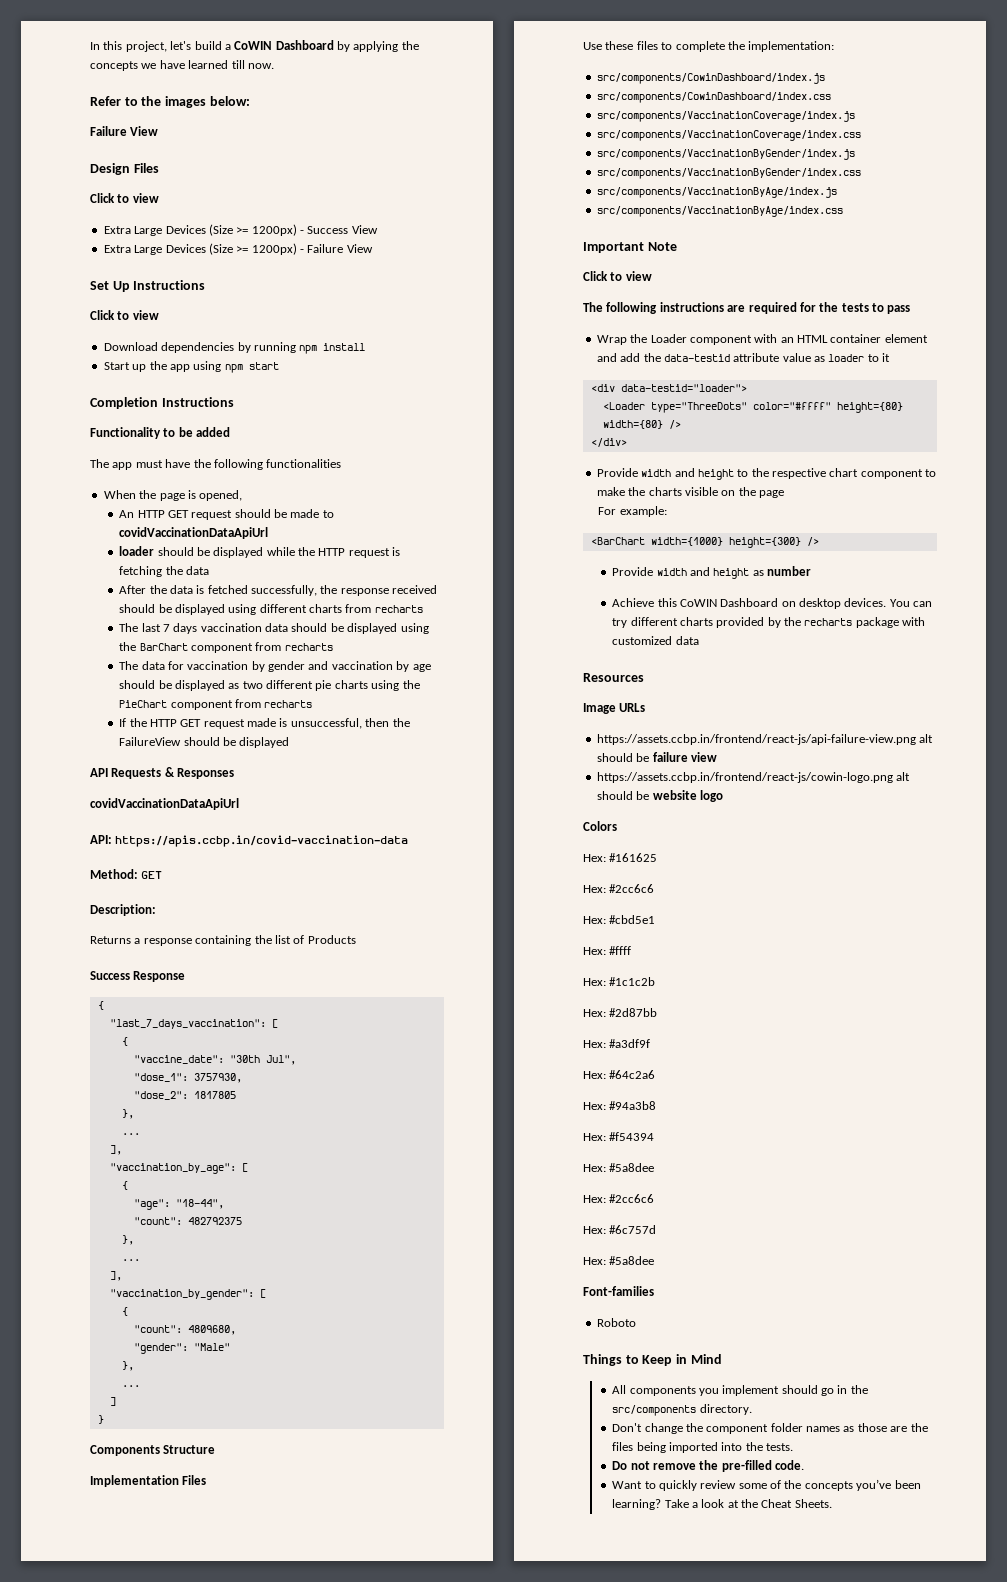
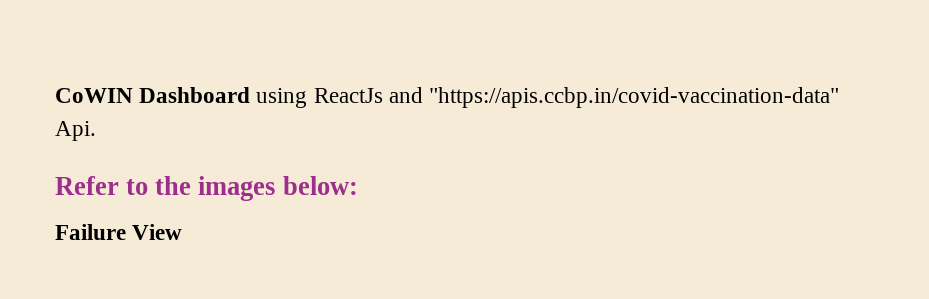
[90,40,419,52] [90,60,274,71] In this project, let's build a CoWIN Dashboard by applying the concepts we have learned till now. -> [55,87,840,108] [55,121,96,141] CoWIN Dashboard using ReactJs and "https://apis.ccbp.in/covid-vaccination-data" Api.
[90,163,159,175] [90,193,159,203] [103,224,378,236] [103,243,373,255] [90,280,206,292] [90,310,159,320] [103,342,366,354] [103,361,279,373] [90,397,234,409] [90,427,231,439] [90,459,342,470] [103,490,243,501] [119,509,334,520] [119,527,269,539] [119,546,401,558] [119,566,209,577] [119,585,438,596] [119,604,423,615] [119,623,429,634] [119,642,333,653] [119,661,431,672] [119,680,420,691] [119,699,313,710] [119,718,410,729] [119,737,290,748] [90,767,235,779] [90,798,239,810] [90,835,409,847] [90,869,163,879] [90,904,156,916] [90,935,356,946] [90,971,186,982] [97,1001,104,1010] [109,1019,278,1029] [121,1037,128,1046] [133,1055,296,1065] [133,1073,242,1083] [133,1091,236,1100] [121,1109,134,1119] [121,1133,140,1135] [109,1145,122,1155] [109,1163,248,1174] [121,1181,128,1190] [133,1199,224,1210] [133,1217,242,1225] [121,1235,134,1245] [121,1259,140,1261] [109,1271,122,1281] [109,1289,266,1300] [121,1307,128,1316] [133,1325,236,1335] [133,1343,230,1354] [121,1361,134,1371] [121,1385,140,1387] [109,1397,116,1406] [97,1415,104,1424] [90,1445,216,1456] [90,1475,207,1487] [583,41,835,52] [596,73,825,84] [596,92,831,103] [596,111,855,122] [596,130,861,141] [596,149,855,160] [596,168,861,179] [596,187,837,198] [596,206,843,217] [583,242,677,253] [583,271,652,281] [583,302,911,314] [596,334,928,345] [596,353,891,362] [590,384,747,392] [602,402,903,413] [602,420,681,429] [590,438,627,447] [596,468,937,480] [596,487,784,498] [598,506,667,517] [590,537,819,548] [612,566,812,579] [612,598,933,609] [612,617,926,628] [612,636,699,645] [583,673,644,682] [583,703,646,714] [596,734,934,745] [596,752,717,762] [596,772,911,783] [596,790,723,802] [583,821,617,831] [583,853,658,862] [583,884,655,893] [583,915,656,924] [583,946,632,955] [583,977,656,986] [583,1008,658,1017] [583,1039,651,1048] [583,1070,656,1079] [583,1101,657,1110] [583,1132,655,1141] [583,1163,655,1172] [583,1194,655,1203] [583,1225,657,1234] [583,1256,655,1265] [583,1286,654,1296] [596,1318,636,1327] [583,1354,722,1366] [612,1385,868,1396] [612,1404,752,1416] [612,1423,928,1434] [612,1442,794,1453] [612,1460,805,1472] [612,1479,921,1491] [612,1499,832,1510] // Design Files // Click to view // Extra Large Devices (Size >= 1200px) - Success View // Extra Large Devices (Size >= 1200px) - Failure View // Set Up Instructions // Click to view // Download dependencies by running npm install // Start up the app using npm start // Completion Instructions // Functionality to be added // The app must have the following functionalities // When the page is opened, // An HTTP GET request should be made to covidVaccinationDataApiUrl // loader should be displayed while the HTTP request is fetching the data // After the data is fetched successfully, the response received should be displayed using different charts from recharts // The last 7 days vaccination data should be displayed using the BarChart component from recharts // The data for vaccination by gender and vaccination by age should be displayed as two different pie charts using the PieChart component from recharts // If the HTTP GET request made is unsuccessful, then the FailureView should be displayed // API Requests & Responses // covidVaccinationDataApiUrl // API: https://apis.ccbp.in/covid-vaccination-data // Method: GET // Description: // Returns a response containing the list of Products // Success Response // { // "last_7_days_vaccination": [ // { // "vaccine_date": "30th Jul", // "dose_1": 3757930, // "dose_2": 1817805 // }, // ... // ], // "vaccination_by_age": [ // { // "age": "18-44", // "count": 482792375 // }, // ... // ], // "vaccination_by_gender": [ // { // "count": 4809680, // "gender": "Male" // }, // ... // ] // } // Components Structure // Implementation Files // Use these files to complete the implementation: // src/components/CowinDashboard/index.js // src/components/CowinDashboard/index.css // src/components/VaccinationCoverage/index.js // src/components/VaccinationCoverage/index.css // src/components/VaccinationByGender/index.js // src/components/VaccinationByGender/index.css // src/components/VaccinationByAge/index.js // src/components/VaccinationByAge/index.css // Important Note // Click to view // The following instructions are required for the tests to pass // Wrap the Loader component with an HTML container element and add the data-testid attribute value as loader to it // <div data-testid="loader"> // <Loader type="ThreeDots" color="#ffff" height={80} width={80} /> // </div> // Provide width and height to the respective chart component to make the charts visible on the page // For example: // <BarChart width={1000} height={300} /> // Provide width and height as number // Achieve this CoWIN Dashboard on desktop devices. You can try different charts provided by the recharts package with customized data // Resources // Image URLs // https://assets.ccbp.in/frontend/react-js/api-failure-view.png alt should be failure view // https://assets.ccbp.in/frontend/react-js/cowin-logo.png alt should be website logo // Colors // Hex: #161625 // Hex: #2cc6c6 // Hex: #cbd5e1 // Hex: #ffff // Hex: #1c1c2b // Hex: #2d87bb // Hex: #a3df9f // Hex: #64c2a6 // Hex: #94a3b8 // Hex: #f54394 // Hex: #5a8dee // Hex: #2cc6c6 // Hex: #6c757d // Hex: #5a8dee // Font-families // Roboto // Things to Keep in Mind // All components you implement should go in the src/components directory. // Don't change the component folder names as those are the files being imported into the tests. // Do not remove the pre-filled code. // Want to quickly review some of the concepts you’ve been learning? Take a look at the Cheat Sheets. -> (183, 232) none

